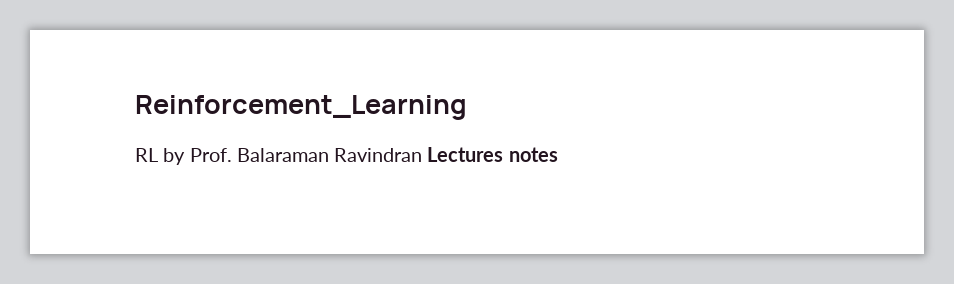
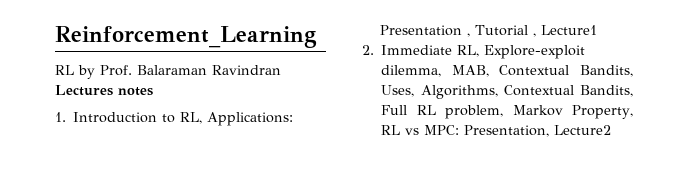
(558, 154) none -> [55,112,294,126] [380,25,598,37] [362,45,586,59] [381,65,633,77] [381,85,633,99] [381,105,634,119] [381,125,612,137] // 1. Introduction to RL, Applications: Presentation , Tutorial , Lecture1 // 2. Immediate RL, Explore-exploit dilemma, MAB, Contextual Bandits, Uses, Algorithms, Contextual Bandits, Full RL problem, Markov Property, RL vs MPC: Presentation, Lecture2

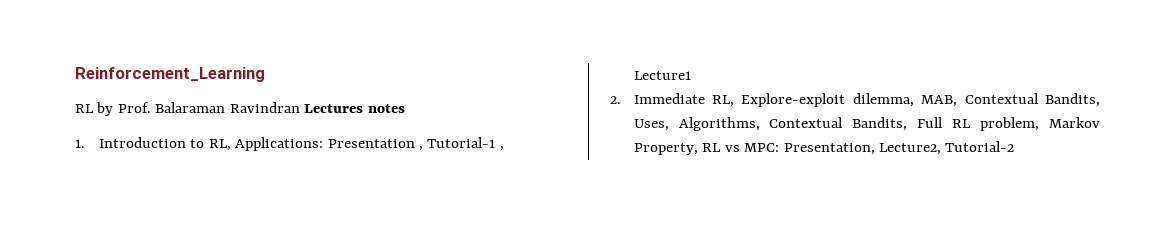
[475,25,529,36] Tutorial -> [427,137,496,148] Tutorial-1
[554,125,612,135] Lecture2 -> [878,141,1015,155] Lecture2, Tutorial-2

